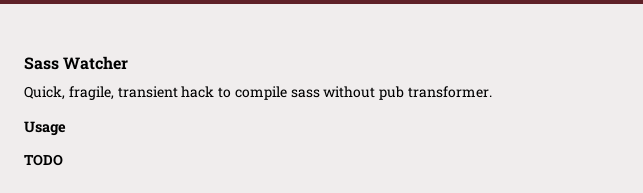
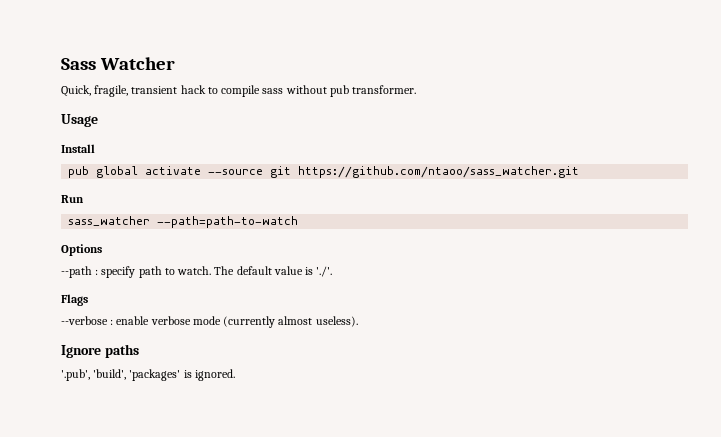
[24,154,63,166] TODO -> [61,144,95,153] [68,166,580,178] [61,195,84,203] [68,216,299,228] [61,244,102,256] [61,266,333,278] [61,294,88,306] [61,316,358,328] [61,344,139,358] [61,369,235,381] Install // pub global activate --source git https://github.com/ntaoo/sass_watcher.git // Run // sass_watcher --path=path-to-watch // Options // --path : specify path to watch. The default value is './'. // Flags // --verbose : enable verbose mode (currently almost useless). // Ignore paths // '.pub', 'build', 'packages' is ignored.

